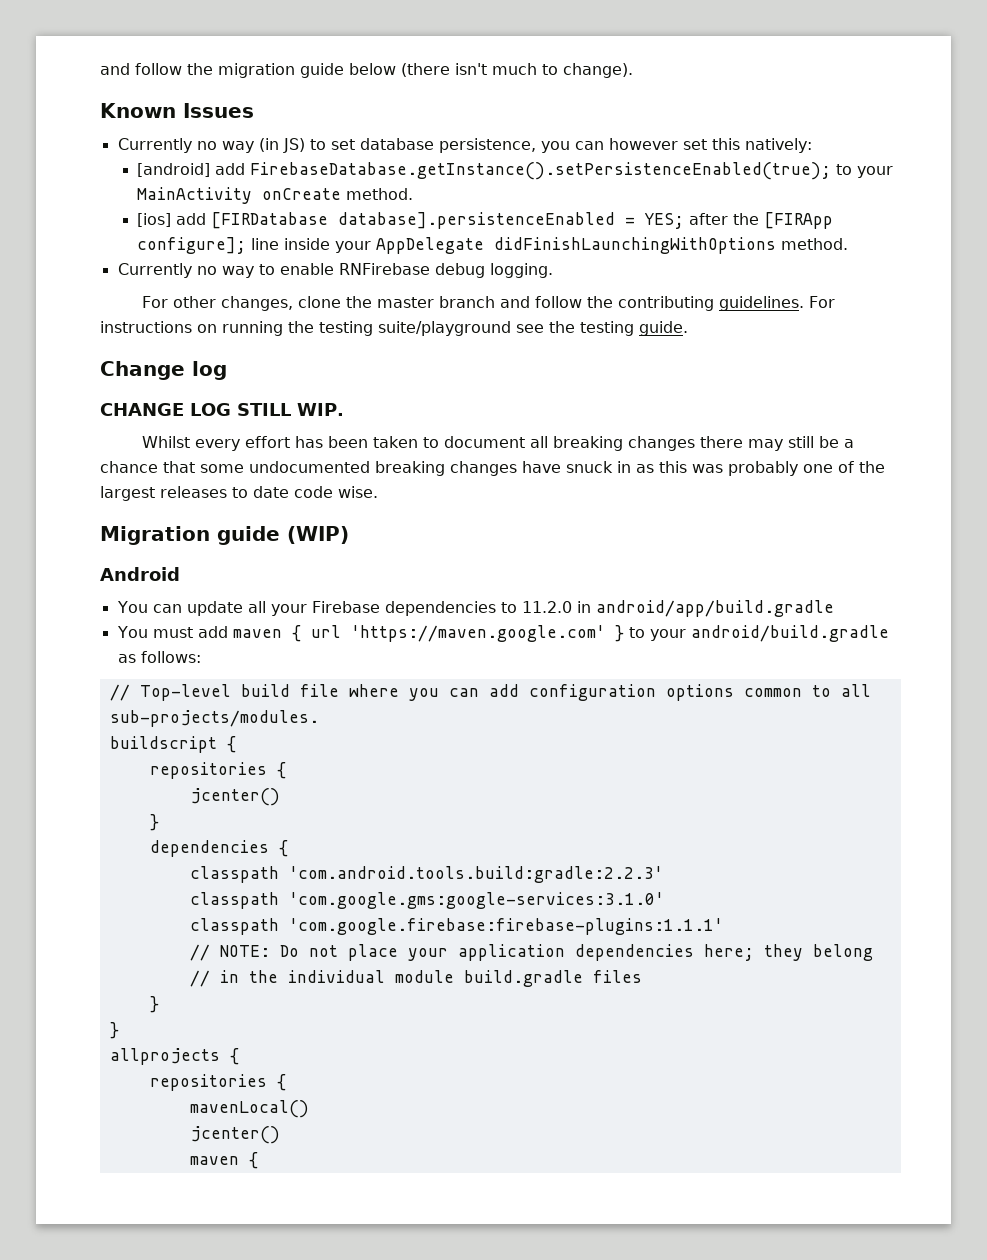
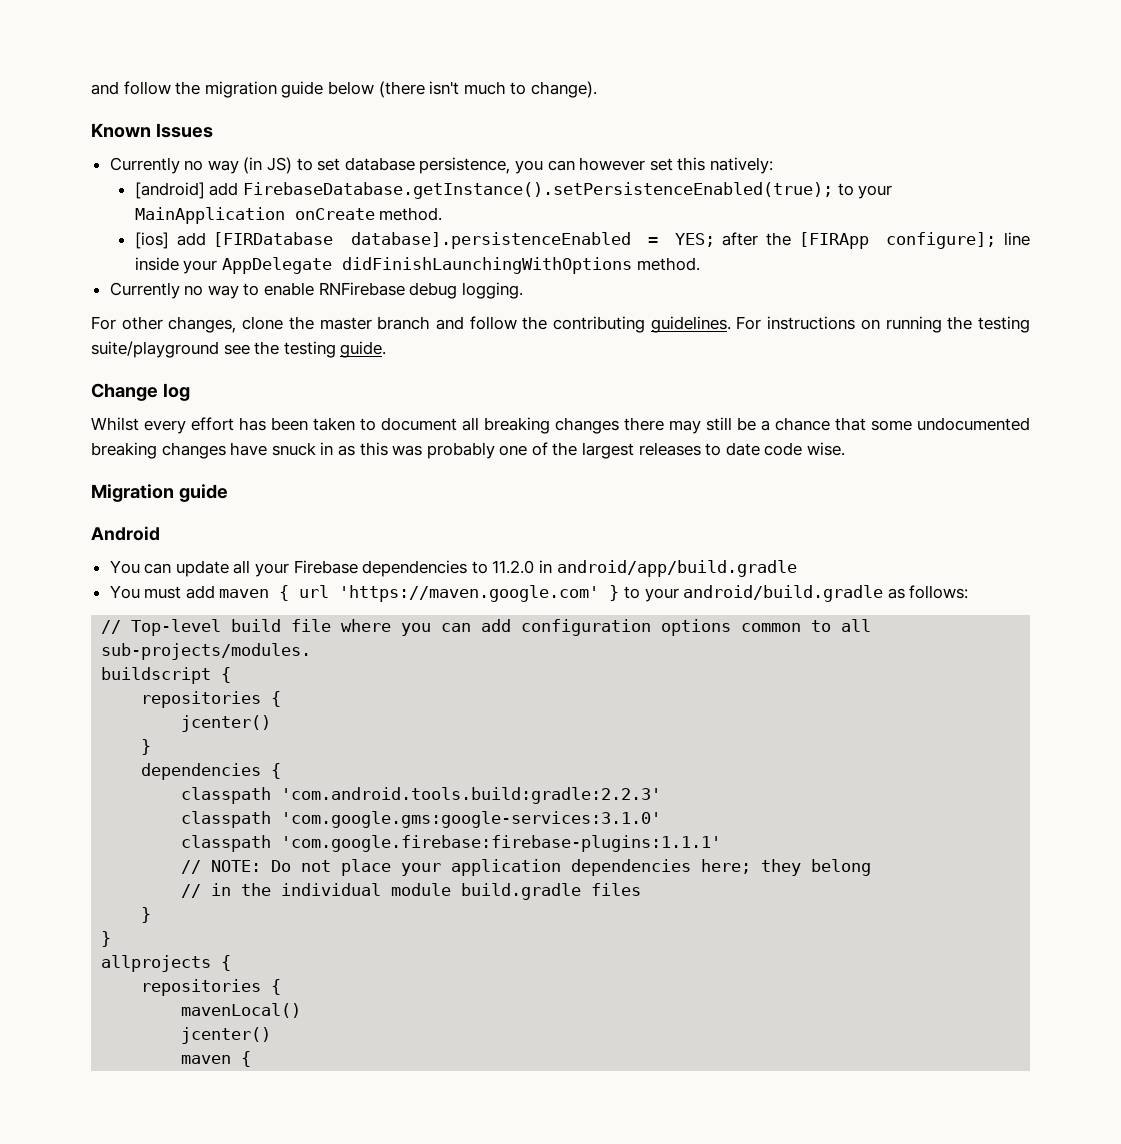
[137,187,253,204] MainActivity -> [134,207,285,224] MainApplication
[100,403,344,416] // CHANGE LOG STILL WIP. -> (190, 392) none
[287,526,349,544] (WIP) -> (228, 493) none

